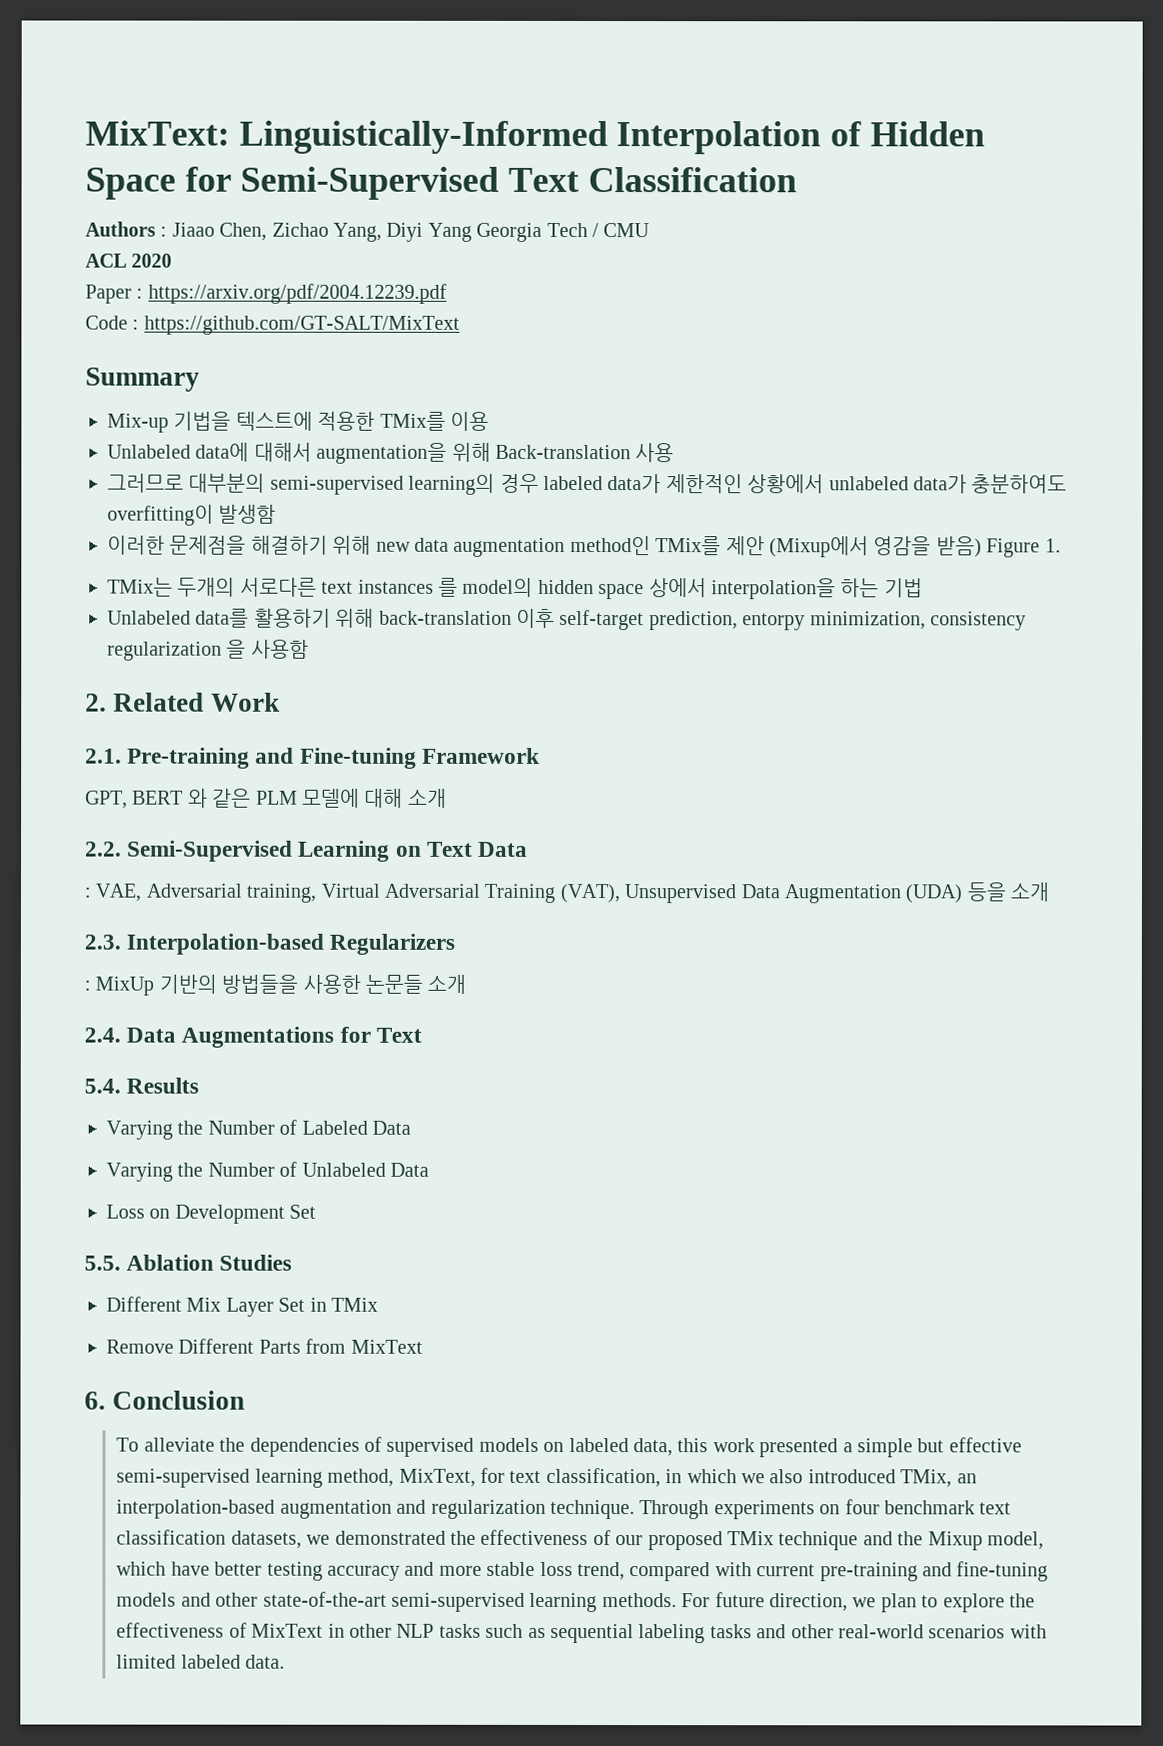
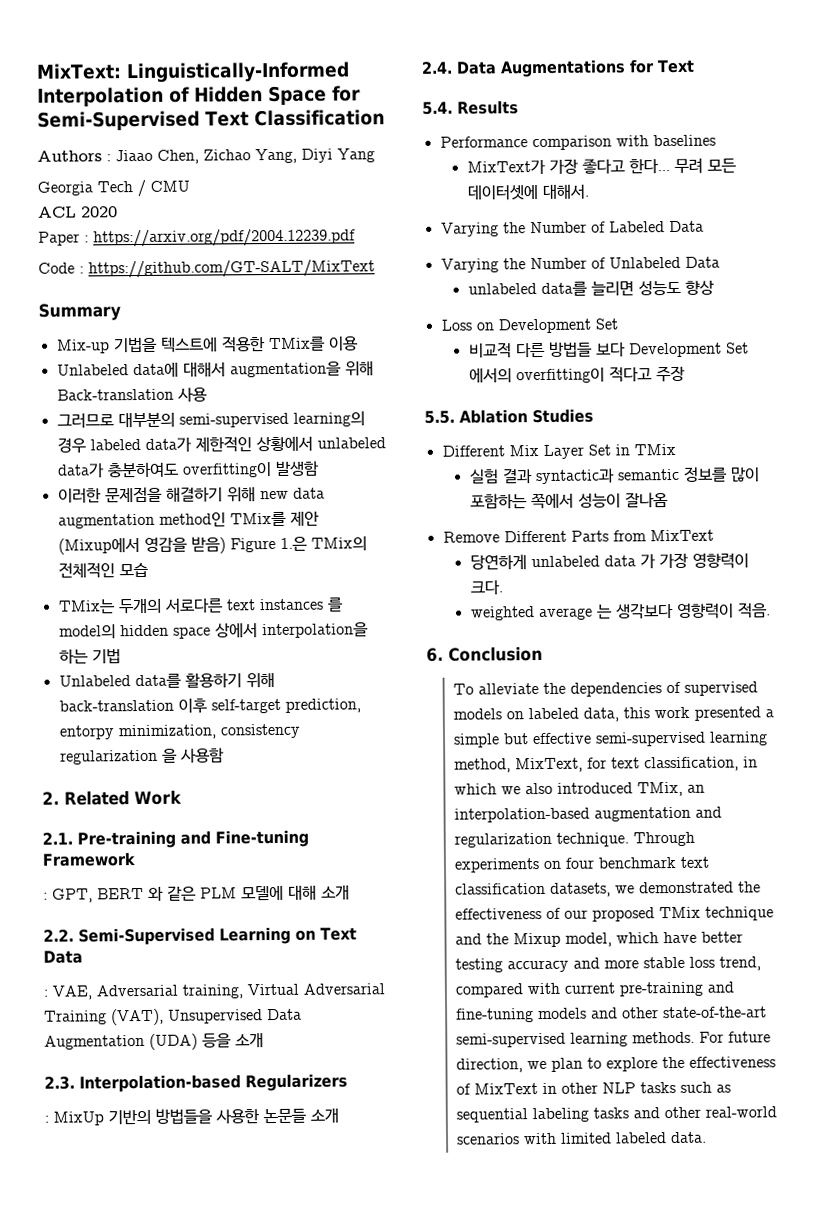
(472, 232) none -> (375, 155) //
[1044,538,1061,553] 1. -> [279,536,367,551] [57,562,149,579] 1.은 TMix의 전체적인 모습
(540, 755) none -> [43,892,48,900] :
(200, 1085) none -> [439,134,716,151] [466,157,737,175] [466,184,589,201] // Performance comparison with baselines // MixText가 가장 좋다고 한다... 무려 모든 데이터셋에 대해서.
(429, 1169) none -> [467,279,715,296] // unlabeled data를 늘리면 성능도 향상
(317, 1211) none -> [468,341,749,359] [468,365,686,384] // 비교적 다른 방법들 보다 Development Set 에서의 overfitting이 적다고 주장
(378, 1304) none -> [469,466,760,485] [469,492,669,510] // 실험 결과 syntactic과 semantic 정보를 많이 포함하는 쪽에서 성능이 잘나옴
(423, 1346) none -> [469,552,749,570] [469,580,503,595] [470,602,771,621] // 당연하게 unlabeled data 가 가장 영향력이 크다. // weighted average 는 생각보다 영향력이 적음.

